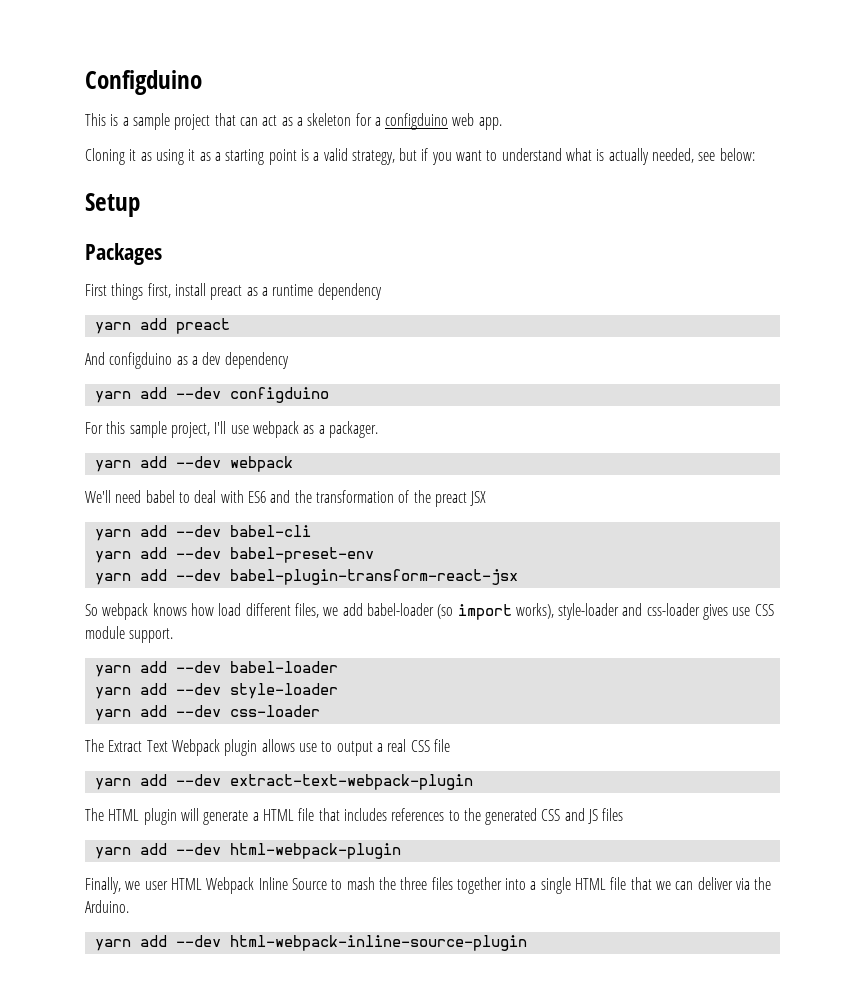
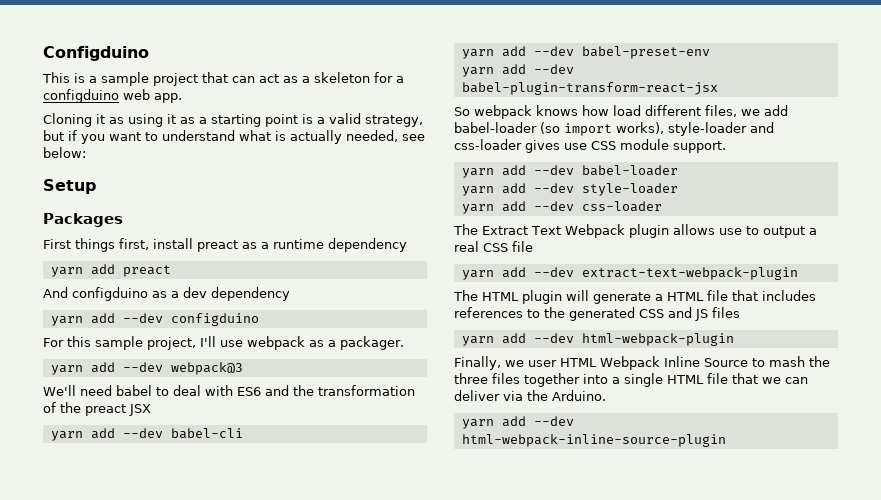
[229,456,293,472] webpack -> [170,362,243,375] webpack@3

